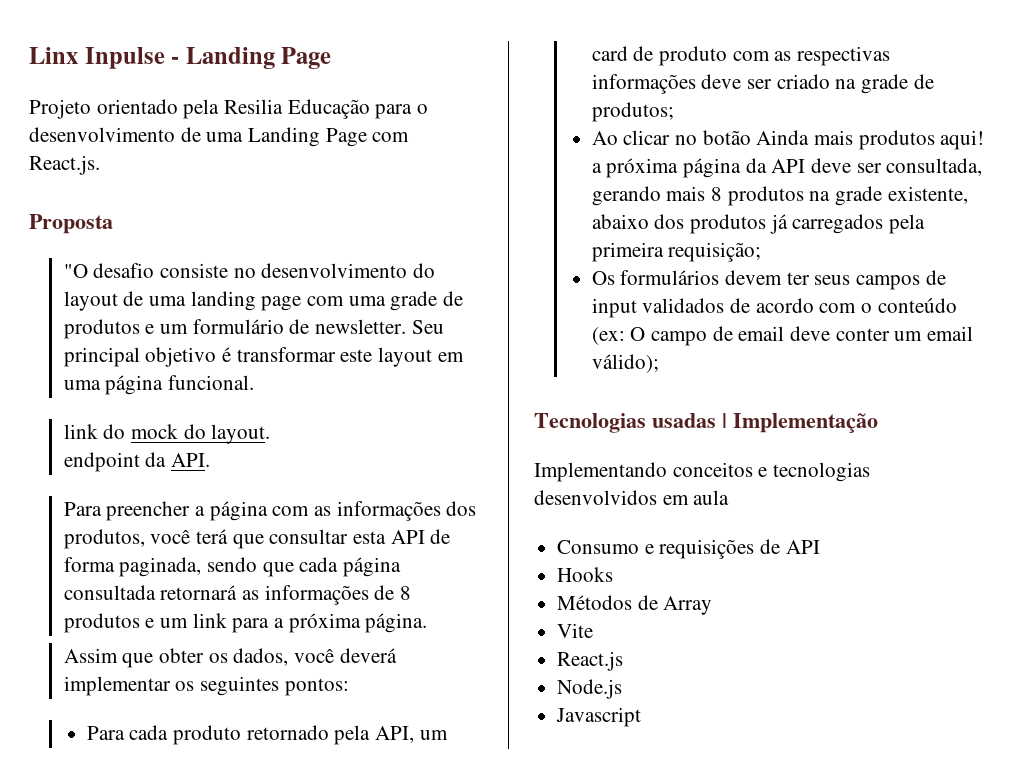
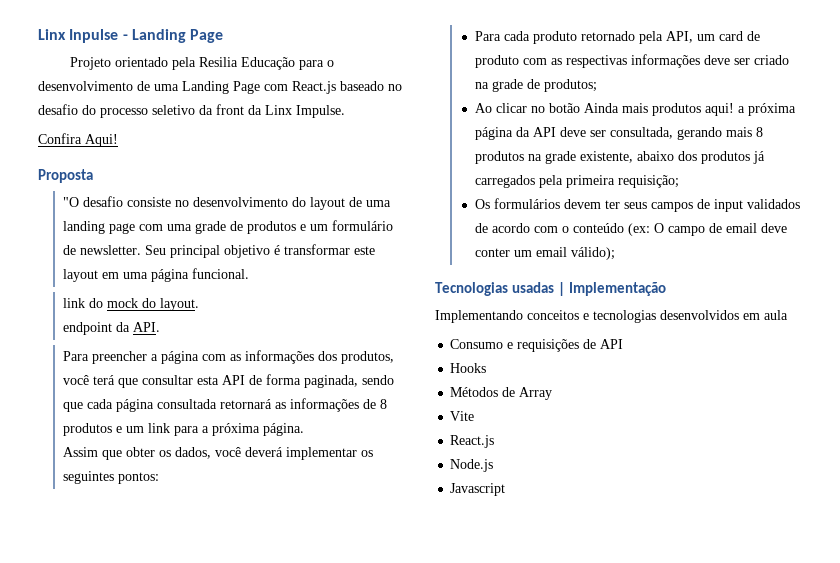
[29,155,100,175] React.js. -> [292,81,402,94] [38,104,345,118] [38,133,118,147] React.js baseado no desafio do processo seletivo da front da Linx Impulse. // Confira Aqui!

